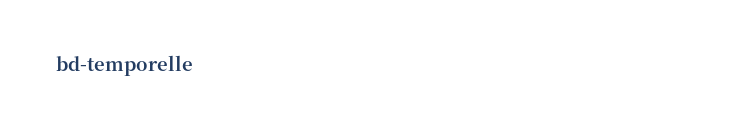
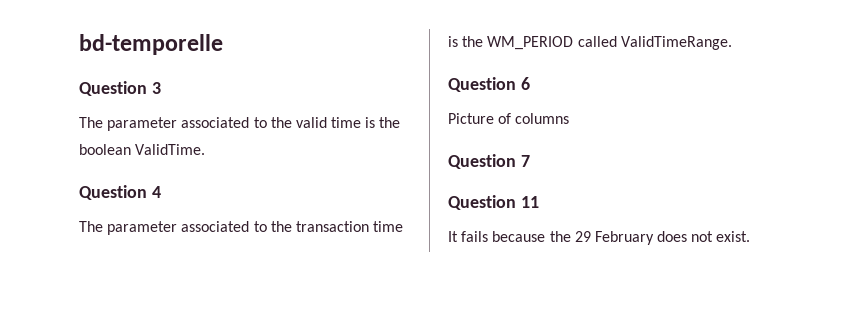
(193, 65) none -> [79,81,161,96] [79,117,401,131] [79,144,206,155] [79,185,161,200] [79,221,404,235] [448,36,732,50] [448,77,530,92] [448,113,570,124] [448,154,530,169] [448,195,539,210] [448,231,751,245] // Question 3 // The parameter associated to the valid time is the boolean ValidTime. // Question 4 // The parameter associated to the transaction time is the WM_PERIOD called ValidTimeRange. // Question 6 // Picture of columns // Question 7 // Question 11 // It fails because the 29 February does not exist.

